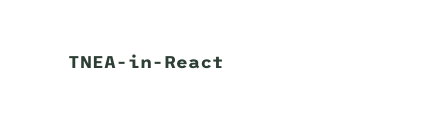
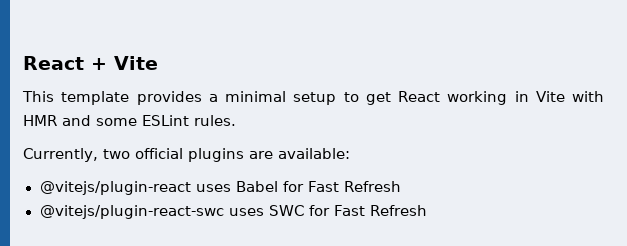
[68,54,224,69] TNEA-in-React -> [23,56,158,70] [22,91,604,105] [23,115,236,126] [23,148,350,162] [39,181,402,195] [39,205,428,219] React + Vite // This template provides a minimal setup to get React working in Vite with HMR and some ESLint rules. // Currently, two official plugins are available: // @vitejs/plugin-react uses Babel for Fast Refresh // @vitejs/plugin-react-swc uses SWC for Fast Refresh

